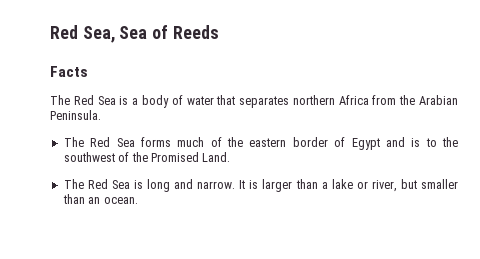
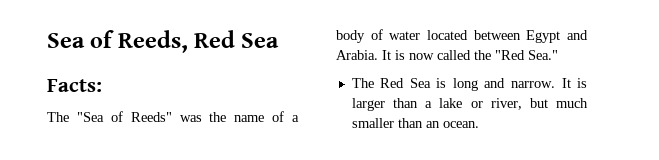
[50,25,219,43] [50,66,88,77] [50,95,458,108] [50,110,101,120] [63,137,458,150] [63,152,231,162] Red Sea, Sea of Reeds // Facts // The Red Sea is a body of water that separates northern Africa from the Arabian Peninsula. // The Red Sea forms much of the eastern border of Egypt and is to the southwest of the Promised Land. -> [47,30,280,53] [47,79,102,92] [47,111,299,122] [336,29,588,43] [336,50,558,60] Sea of Reeds, Red Sea // Facts: // The "Sea of Reeds" was the name of a body of water located between Egypt and Arabia. It is now called the "Red Sea."
(417, 184) none -> [556,98,588,108] much

